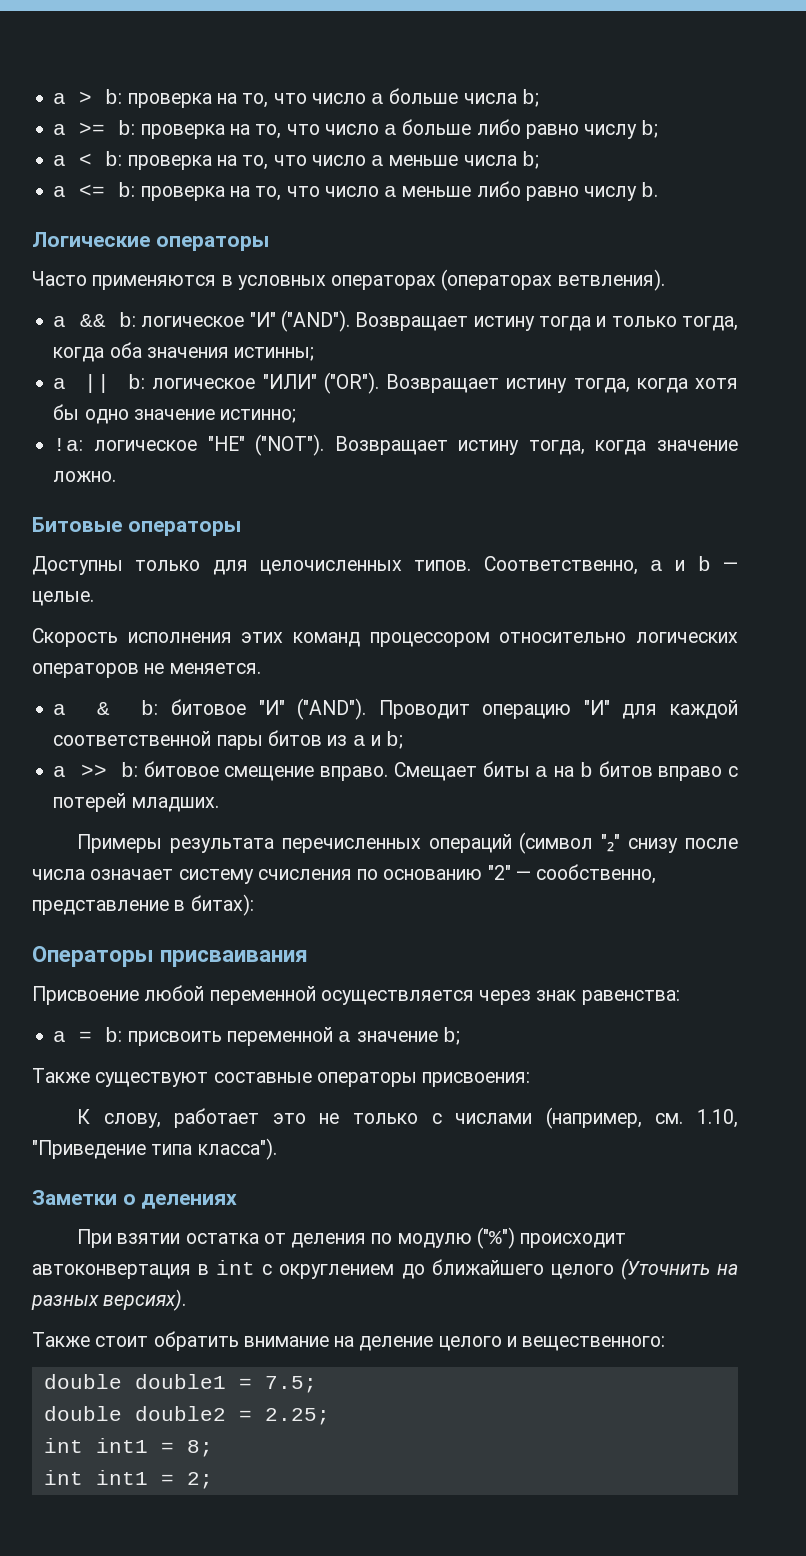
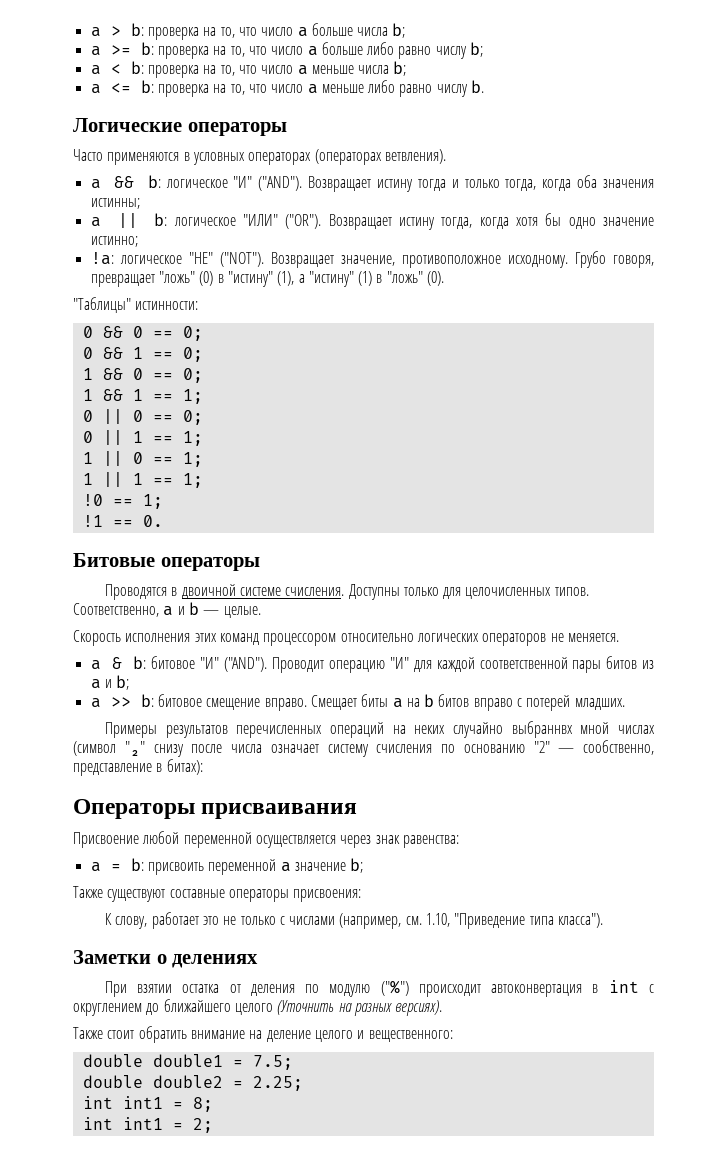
[458,440,739,455] [53,471,117,482] [32,517,241,536] истину тогда, когда значение ложно. // Битовые операторы // -> [340,251,654,268] [90,271,445,287] [73,297,199,313] [82,326,203,341] [82,347,203,362] [82,368,203,383] [82,389,203,404] [82,409,203,425] [82,430,203,446] [82,451,203,467] [82,472,203,488] [82,494,163,509] [82,515,163,527] [73,553,260,571] [104,584,345,600] значение, противоположное исходному. Грубо говоря, превращает "ложь" (0) в "истину" (1), а "истину" (1) в "ложь" (0). // "Таблицы" истинности: // 0 && 0 == 0; // 0 && 1 == 0; // 1 && 0 == 0; // 1 && 1 == 1; // 0 || 0 == 0; // 0 || 1 == 1; // 1 || 0 == 1; // 1 || 1 == 1; // !0 == 1; // !1 == 0. // Битовые операторы // Проводятся в двоичной системе счисления.
[169,838,274,853] результата -> [165,725,228,738] результатов
(512, 843) none -> [392,721,655,738] на неких случайно выбраннвх мной числах

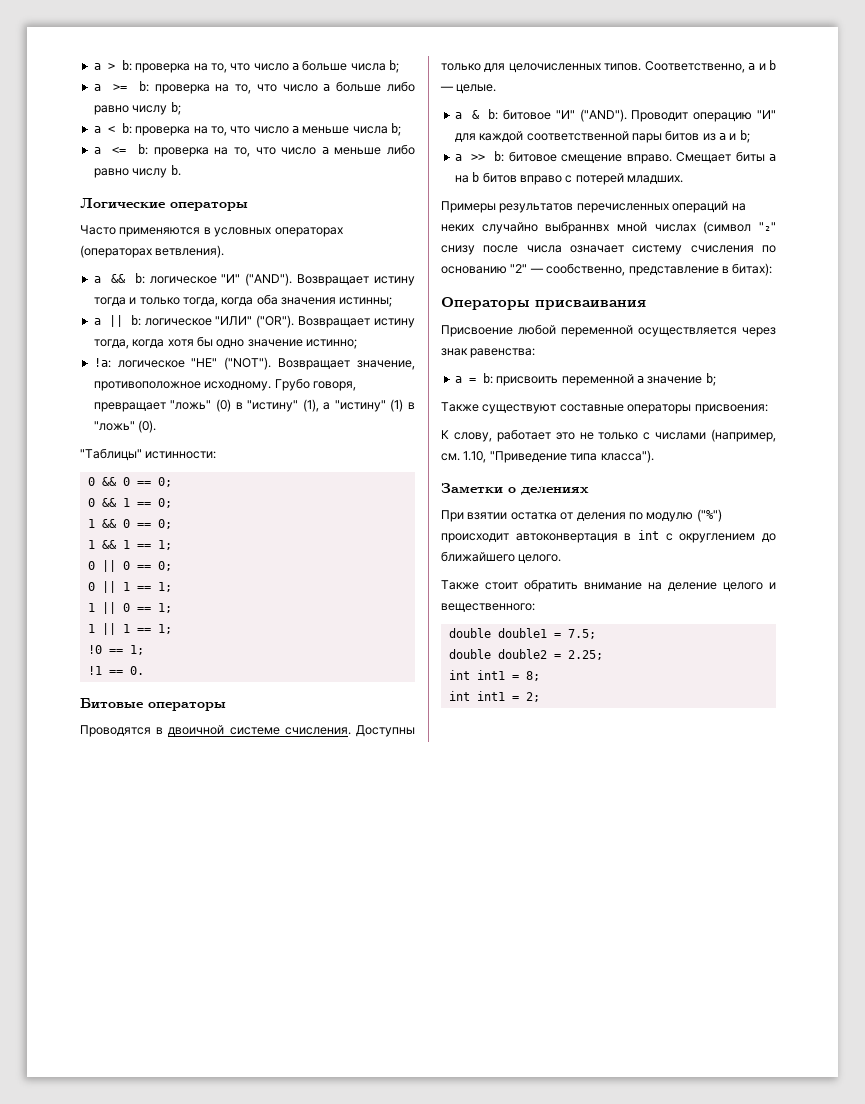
[73,630,619,646] // Скорость исполнения этих команд процессором относительно логических операторов не меняется. -> (497, 89) none
[234,1000,443,1016] целого (Уточнить на разных версиях). -> [518,554,562,564] целого.

